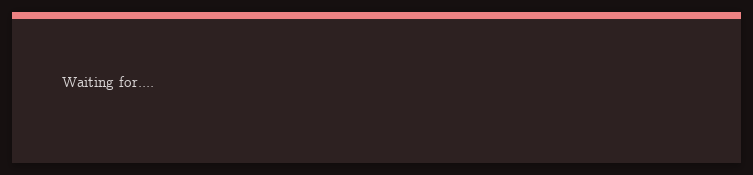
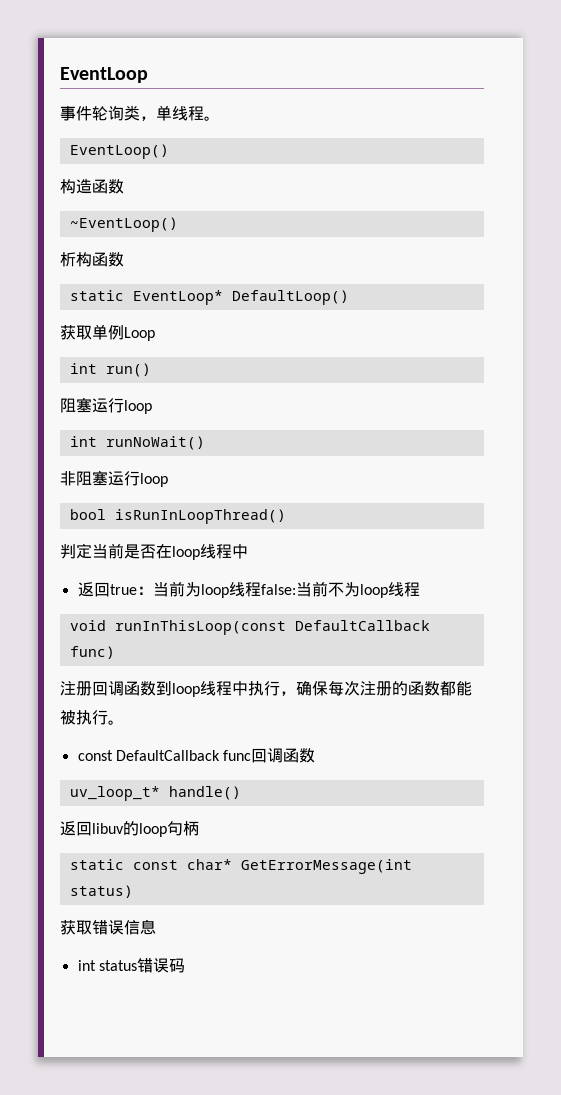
[62,76,154,90] Waiting for.... -> [60,67,148,83] [60,105,220,121] [69,144,169,159] [60,179,124,194] [69,217,178,232] [60,252,124,267] [69,290,349,305] [60,324,155,341] [69,363,151,377] [60,397,152,414] [69,436,205,450] [60,470,168,487] [69,509,286,524] [60,543,248,560] [77,581,420,598] [69,620,430,635] [69,646,115,659] [60,680,472,697] [60,710,124,725] [77,748,316,763] [69,786,241,801] [60,821,199,837] [69,859,412,874] [69,885,133,898] [60,919,156,935] [77,958,185,973] EventLoop // 事件轮询类，单线程。 // EventLoop() // 构造函数 // ~EventLoop() // 析构函数 // static EventLoop* DefaultLoop() // 获取单例Loop // int run() // 阻塞运行loop // int runNoWait() // 非阻塞运行loop // bool isRunInLoopThread() // 判定当前是否在loop线程中 // 返回true：当前为loop线程false:当前不为loop线程 // void runInThisLoop(const DefaultCallback func) // 注册回调函数到loop线程中执行，确保每次注册的函数都能被执行。 // const DefaultCallback func回调函数 // uv_loop_t* handle() // 返回libuv的loop句柄 // static const char* GetErrorMessage(int status) // 获取错误信息 // int status错误码

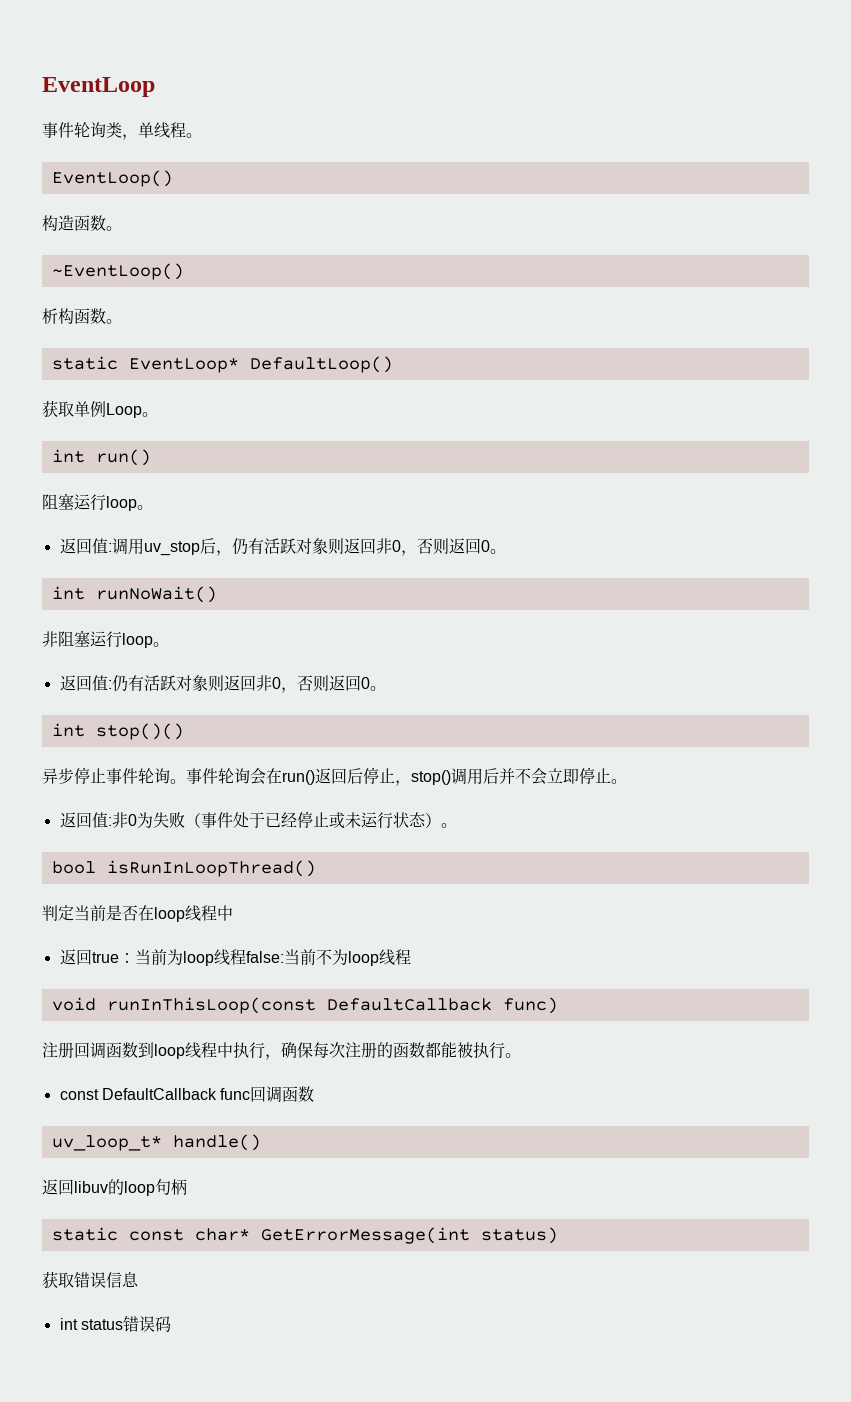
(124, 186) none -> [106,226,122,231] 。
(124, 259) none -> [106,319,122,324] 。
(155, 334) none -> [142,412,158,417] 。
(152, 407) none -> [137,505,153,510] [59,538,506,556] 。 // 返回值:调用uv_stop后，仍有活跃对象则返回非0，否则返回0。
(168, 480) none -> [153,642,169,647] [59,675,386,693] [51,723,184,740] [42,767,627,786] [59,811,457,829] 。 // 返回值:仍有活跃对象则返回非0，否则返回0。 // int stop()() // 异步停止事件轮询。事件轮询会在run()返回后停止，stop()调用后并不会立即停止。 // 返回值:非0为失败（事件处于已经停止或未运行状态）。

